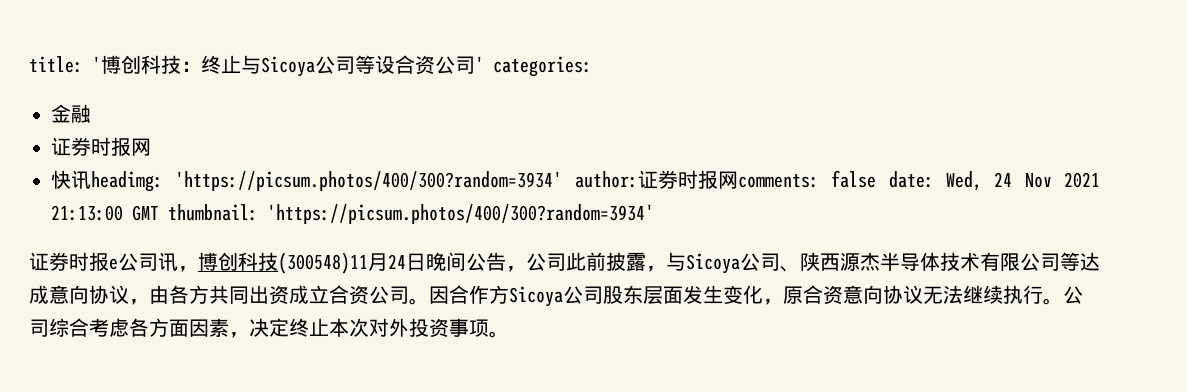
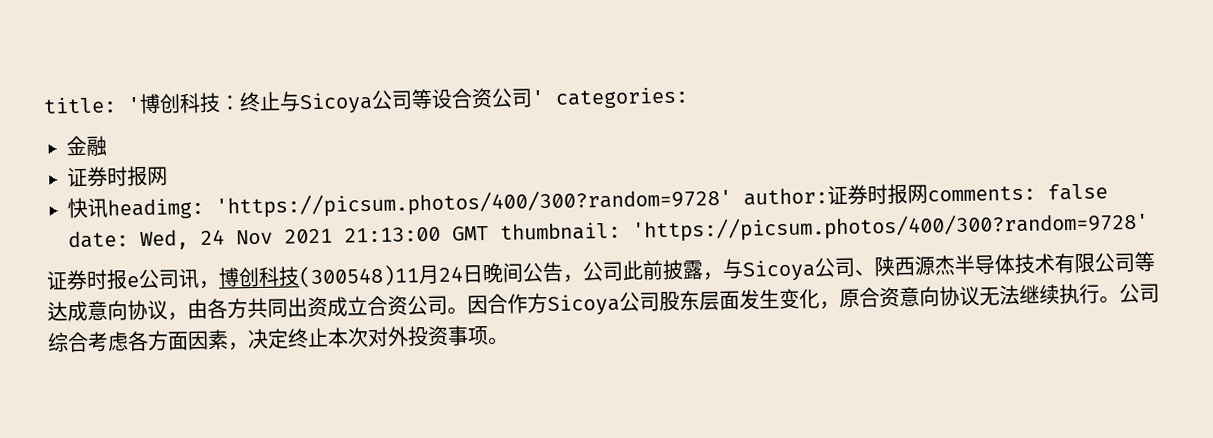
[175,171,563,191] 'https://picsum.photos/400/300?random=3934' -> [215,187,732,219] 'https://picsum.photos/400/300?random=9728'
[267,204,654,224] 'https://picsum.photos/400/300?random=3934' -> [632,211,1149,243] 'https://picsum.photos/400/300?random=9728'

